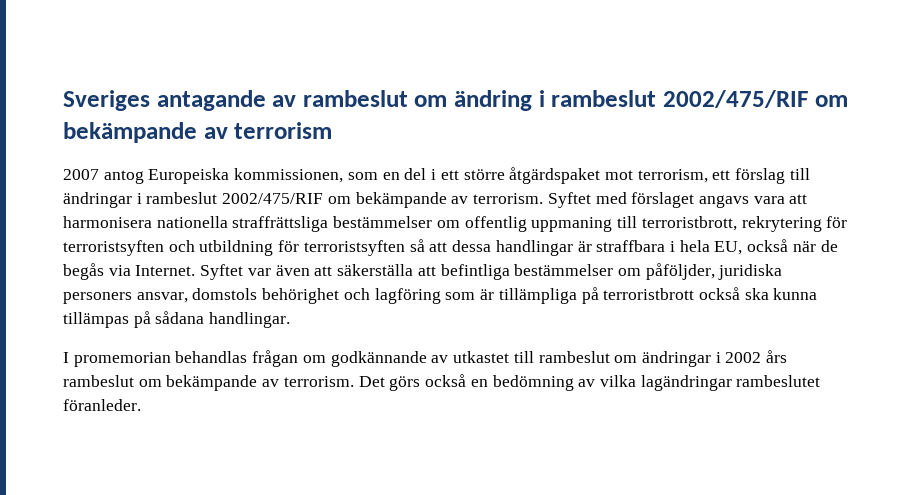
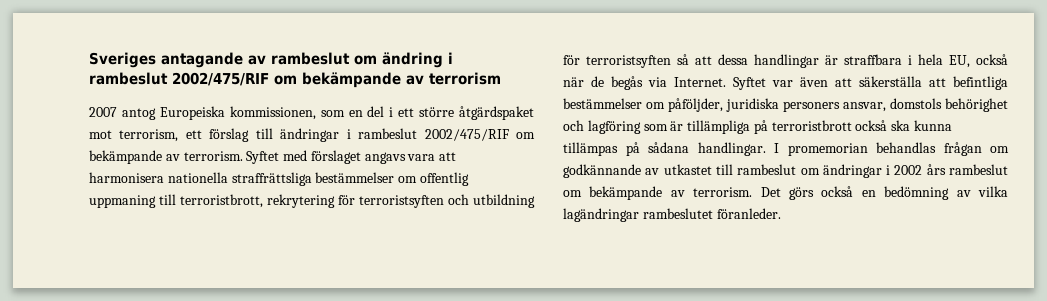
(291, 320) // -> (766, 149) none

